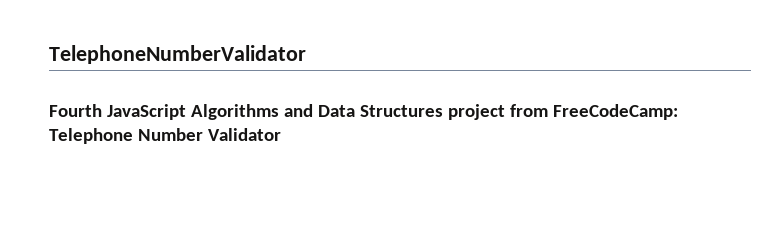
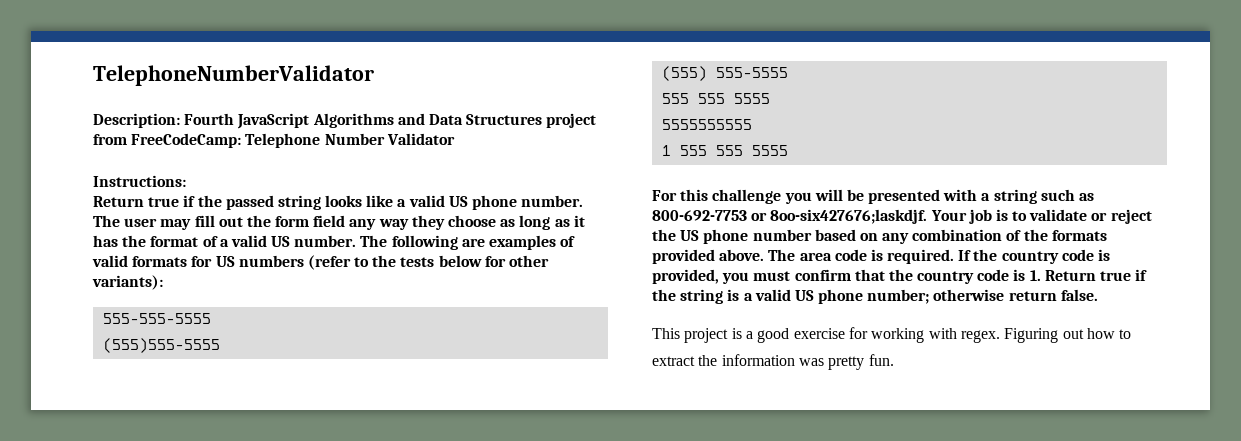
(306, 54) none -> [93,113,180,128] Description:
(281, 134) none -> [93,175,186,187] [93,195,584,210] [93,215,585,230] [93,235,576,250] [92,255,550,270] [92,275,163,290] [102,313,211,324] [102,338,220,353] [661,66,788,81] [661,93,770,104] [661,119,752,130] [661,145,788,156] [652,189,1095,204] [652,209,1152,224] [652,229,1107,244] [652,249,1111,264] [652,269,1148,284] [652,289,1098,304] [652,327,1132,343] [652,354,894,370] // Instructions: // Return true if the passed string looks like a valid US phone number. The user may fill out the form field any way they choose as long as it has the format of a valid US number. The following are examples of valid formats for US numbers (refer to the tests below for other variants): // 555-555-5555 // (555)555-5555 // (555) 555-5555 // 555 555 5555 // 5555555555 // 1 555 555 5555 // For this challenge you will be presented with a string such as 800-692-7753 or 8oo-six427676;laskdjf. Your job is to validate or reject the US phone number based on any combination of the formats provided above. The area code is required. If the country code is provided, you must confirm that the country code is 1. Return true if the string is a valid US phone number; otherwise return false. // This project is a good exercise for working with regex. Figuring out how to extract the information was pretty fun.

